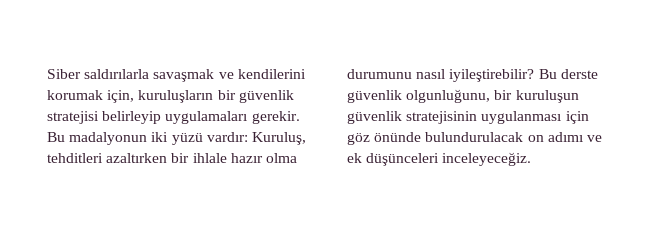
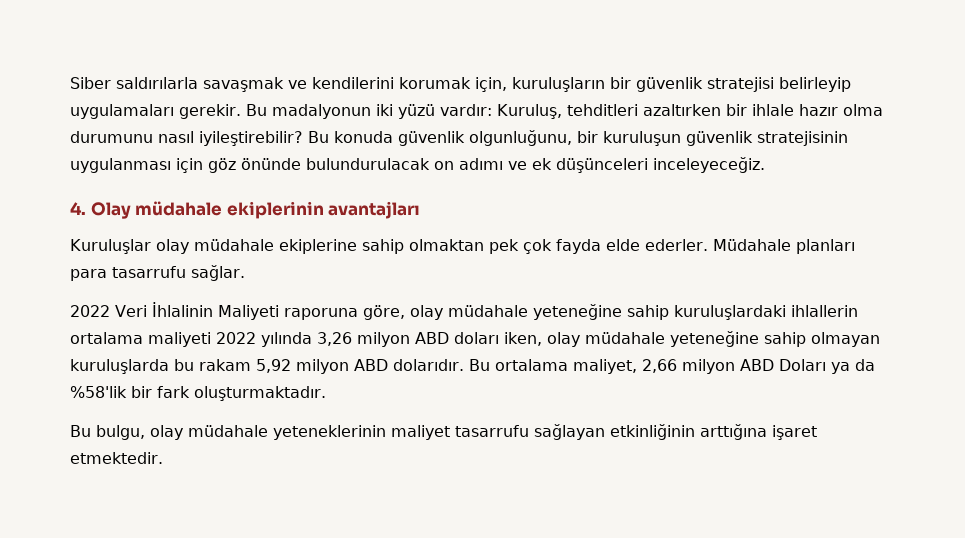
[560,69,598,79] derste -> [334,131,393,143] konuda
(532, 159) none -> [70,201,421,219] [70,239,855,254] [70,265,245,281] [70,302,858,320] [70,331,880,347] [70,359,875,374] [70,386,326,401] [70,424,817,440] [70,452,163,464] // 4. Olay müdahale ekiplerinin avantajları // Kuruluşlar olay müdahale ekiplerine sahip olmaktan pek çok fayda elde ederler. Müdahale planları para tasarrufu sağlar. // 2022 Veri İhlalinin Maliyeti raporuna göre, olay müdahale yeteneğine sahip kuruluşlardaki ihlallerin ortalama maliyeti 2022 yılında 3,26 milyon ABD doları iken, olay müdahale yeteneğine sahip olmayan kuruluşlarda bu rakam 5,92 milyon ABD dolarıdır. Bu ortalama maliyet, 2,66 milyon ABD Doları ya da %58'lik bir fark oluşturmaktadır. // Bu bulgu, olay müdahale yeteneklerinin maliyet tasarrufu sağlayan etkinliğinin arttığına işaret etmektedir.

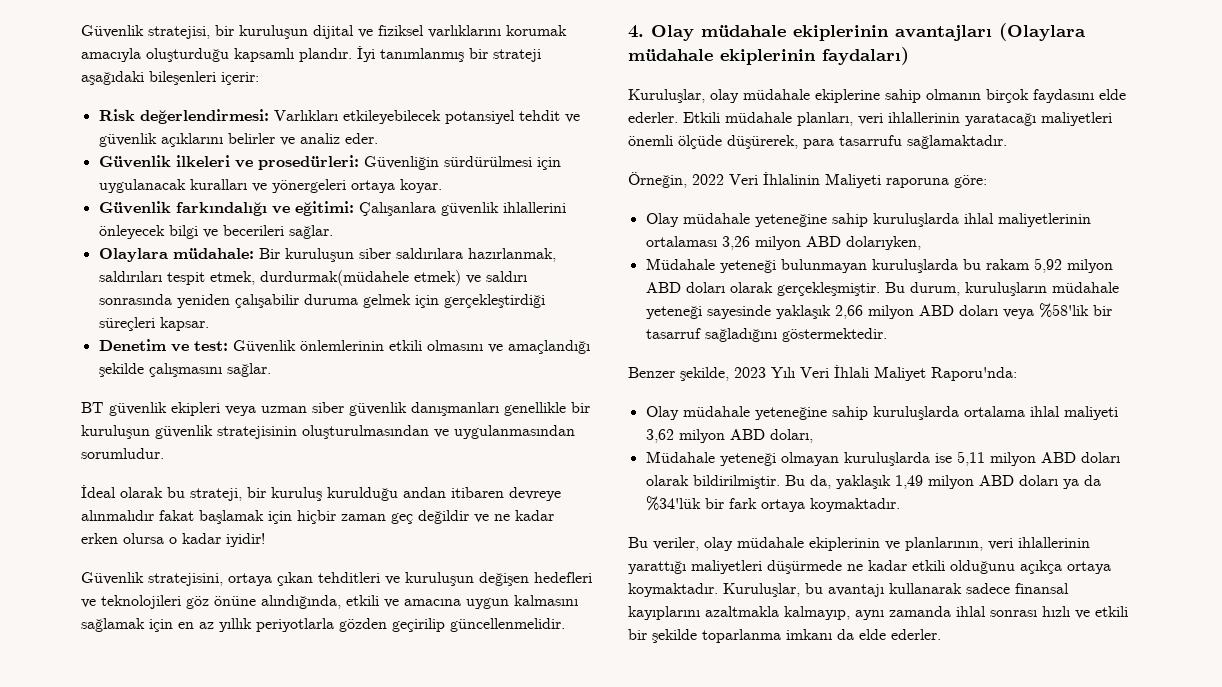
[70,77,851,92] [70,104,883,119] [70,130,848,146] [70,157,765,173] Siber saldırılarla savaşmak ve kendilerini korumak için, kuruluşların bir güvenlik stratejisi belirleyip uygulamaları gerekir. Bu madalyonun iki yüzü vardır: Kuruluş, tehditleri azaltırken bir ihlale hazır olma durumunu nasıl iyileştirebilir? Bu konuda güvenlik olgunluğunu, bir kuruluşun güvenlik stratejisinin uygulanması için göz önünde bulundurulacak on adımı ve ek düşünceleri inceleyeceğiz. -> [81,25,567,39] [81,46,541,62] [81,71,259,85] [98,109,580,124] [98,133,378,147] [98,155,561,170] [98,179,442,193] [98,201,566,216] [98,225,333,239] [98,248,556,262] [98,270,527,286] [98,294,545,308] [98,317,209,331] [98,339,590,354] [98,363,271,377] [81,402,590,416] [81,425,575,439] [81,448,164,459] [81,485,561,501] [81,510,554,524] [81,533,265,547] [81,572,592,586] [81,595,578,609] [81,618,565,632] Güvenlik stratejisi, bir kuruluşun dijital ve fiziksel varlıklarını korumak amacıyla oluşturduğu kapsamlı plandır. İyi tanımlanmış bir strateji aşağıdaki bileşenleri içerir: // Risk değerlendirmesi: Varlıkları etkileyebilecek potansiyel tehdit ve güvenlik açıklarını belirler ve analiz eder. // Güvenlik ilkeleri ve prosedürleri: Güvenliğin sürdürülmesi için uygulanacak kuralları ve yönergeleri ortaya koyar. // Güvenlik farkındalığı ve eğitimi: Çalışanlara güvenlik ihlallerini önleyecek bilgi ve becerileri sağlar. // Olaylara müdahale: Bir kuruluşun siber saldırılara hazırlanmak, saldırıları tespit etmek, durdurmak(müdahele etmek) ve saldırı sonrasında yeniden çalışabilir duruma gelmek için gerçekleştirdiği süreçleri kapsar. // Denetim ve test: Güvenlik önlemlerinin etkili olmasını ve amaçlandığı şekilde çalışmasını sağlar. // BT güvenlik ekipleri veya uzman siber güvenlik danışmanları genellikle bir kuruluşun güvenlik stratejisinin oluşturulmasından ve uygulanmasından sorumludur. // İdeal olarak bu strateji, bir kuruluş kurulduğu andan itibaren devreye alınmalıdır fakat başlamak için hiçbir zaman geç değildir ve ne kadar erken olursa o kadar iyidir! // Güvenlik stratejisini, ortaya çıkan tehditleri ve kuruluşun değişen hedefleri ve teknolojileri göz önüne alındığında, etkili ve amacına uygun kalmasını sağlamak için en az yıllık periyotlarla gözden geçirilip güncellenmelidir.
[70,239,855,254] [70,265,245,281] // Kuruluşlar olay müdahale ekiplerine sahip olmaktan pek çok fayda elde ederler. Müdahale planları para tasarrufu sağlar. // -> [999,23,1086,41] [628,47,909,65] [628,89,1126,103] [628,112,1112,126] [628,135,1007,149] [628,172,687,188] (Olaylara müdahale ekiplerinin faydaları) // Kuruluşlar, olay müdahale ekiplerine sahip olmanın birçok faydasını elde ederler. Etkili müdahale planları, veri ihlallerinin yaratacağı maliyetleri önemli ölçüde düşürerek, para tasarrufu sağlamaktadır. // Örneğin,
[362,304,858,320] [70,331,880,347] göre, olay müdahale yeteneğine sahip kuruluşlardaki ihlallerin ortalama maliyeti 2022 yılında 3,26 milyon ABD doları iken, olay müdahale yeteneğine sahip olmayan -> [954,175,987,188] [645,213,1091,227] [645,236,921,250] [645,258,867,273] göre: // Olay müdahale yeteneğine sahip kuruluşlarda ihlal maliyetlerinin ortalaması 3,26 milyon ABD dolarıyken, // Müdahale yeteneği bulunmayan
[393,359,826,374] dolarıdır. Bu ortalama maliyet, 2,66 milyon ABD Doları -> [685,282,1119,296] [645,303,1112,319] [645,328,887,342] [628,365,1017,381] [645,406,1118,420] [645,429,813,443] [645,451,1120,466] [645,475,1058,489] doları olarak gerçekleşmiştir. Bu durum, kuruluşların müdahale yeteneği sayesinde yaklaşık 2,66 milyon ABD doları veya %58'lik bir tasarruf sağladığını göstermektedir. // Benzer şekilde, 2023 Yılı Veri İhlali Maliyet Raporu'nda: // Olay müdahale yeteneğine sahip kuruluşlarda ortalama ihlal maliyeti 3,62 milyon ABD doları, // Müdahale yeteneği olmayan kuruluşlarda ise 5,11 milyon ABD doları olarak bildirilmiştir. Bu da, yaklaşık 1,49 milyon ABD doları
[70,386,127,398] %58'lik -> [645,496,701,511] %34'lük
[194,386,326,401] [70,424,817,440] [70,452,163,464] oluşturmaktadır. // Bu bulgu, olay müdahale yeteneklerinin maliyet tasarrufu sağlayan etkinliğinin arttığına işaret etmektedir. -> [760,498,900,512] [628,537,1090,551] [628,560,1111,574] [628,583,1069,597] [628,606,1128,620] [628,629,941,643] ortaya koymaktadır. // Bu veriler, olay müdahale ekiplerinin ve planlarının, veri ihlallerinin yarattığı maliyetleri düşürmede ne kadar etkili olduğunu açıkça ortaya koymaktadır. Kuruluşlar, bu avantajı kullanarak sadece finansal kayıplarını azaltmakla kalmayıp, aynı zamanda ihlal sonrası hızlı ve etkili bir şekilde toparlanma imkanı da elde ederler.

